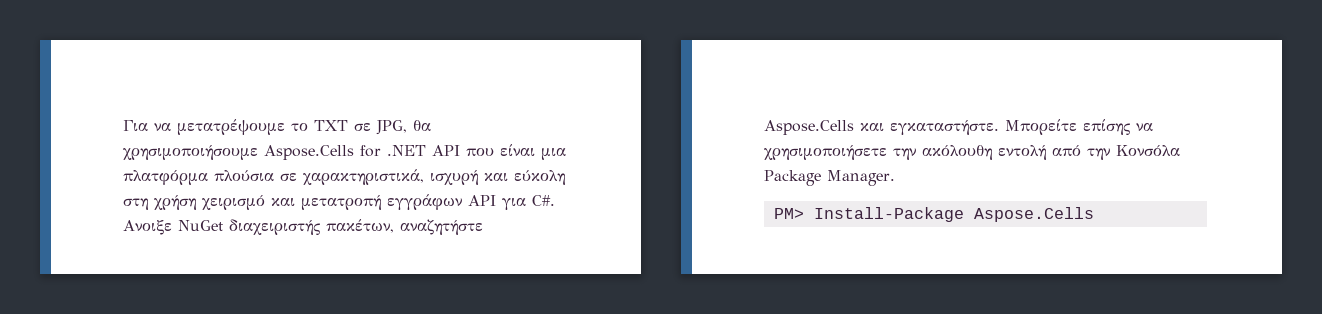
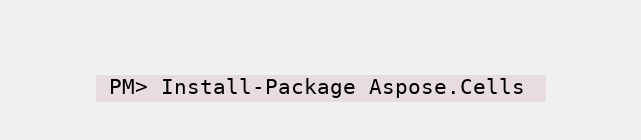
[123,119,431,135] [123,144,566,160] [123,169,565,185] [123,194,555,210] [123,219,483,235] [764,119,1153,135] [764,145,1180,160] [764,170,895,186] Για να μετατρέψουμε το TXT σε JPG, θα χρησιμοποιήσουμε Aspose.Cells for .NET API που είναι μια πλατφόρμα πλούσια σε χαρακτηριστικά, ισχυρή και εύκολη στη χρήση χειρισμό και μετατροπή εγγράφων API για C#. Ανοιξε NuGet διαχειριστής πακέτων, αναζητήστε Aspose.Cells και εγκαταστήστε. Μπορείτε επίσης να χρησιμοποιήσετε την ακόλουθη εντολή από την Κονσόλα Package Manager. // -> (108, 86) none

